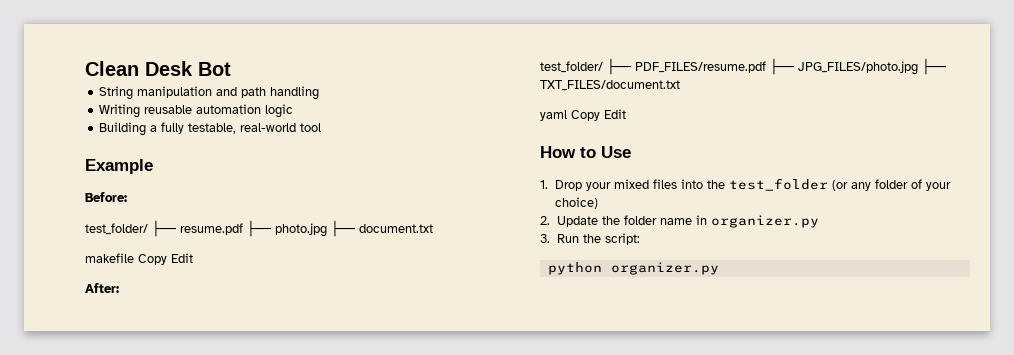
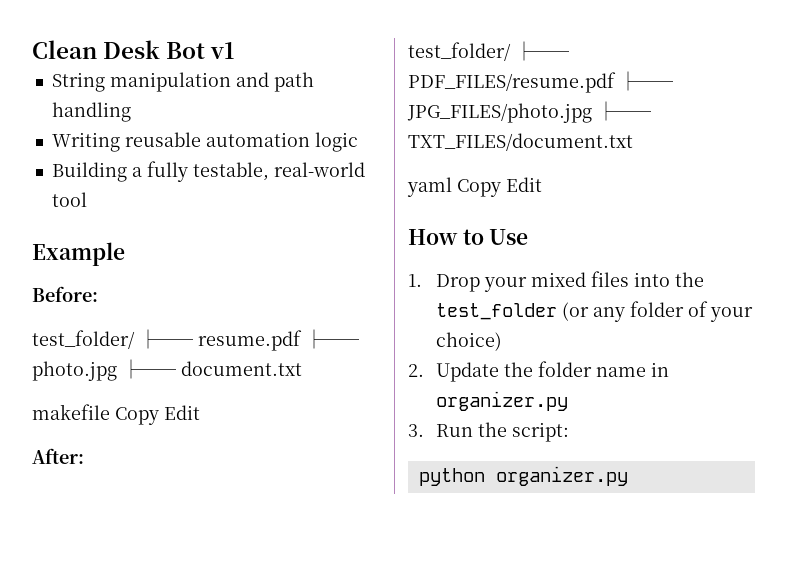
(231, 69) none -> [210,42,235,59] v1

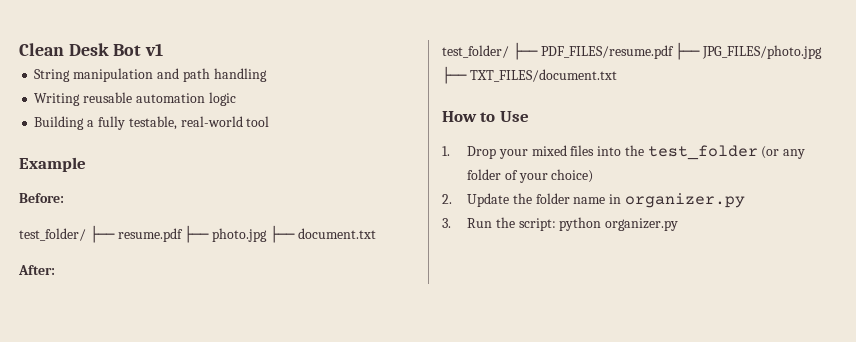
[32,404,200,425] // makefile Copy Edit -> (376, 233) none
[407,177,542,197] // yaml Copy Edit -> (617, 75) none
(570, 432) // -> (556, 224) none

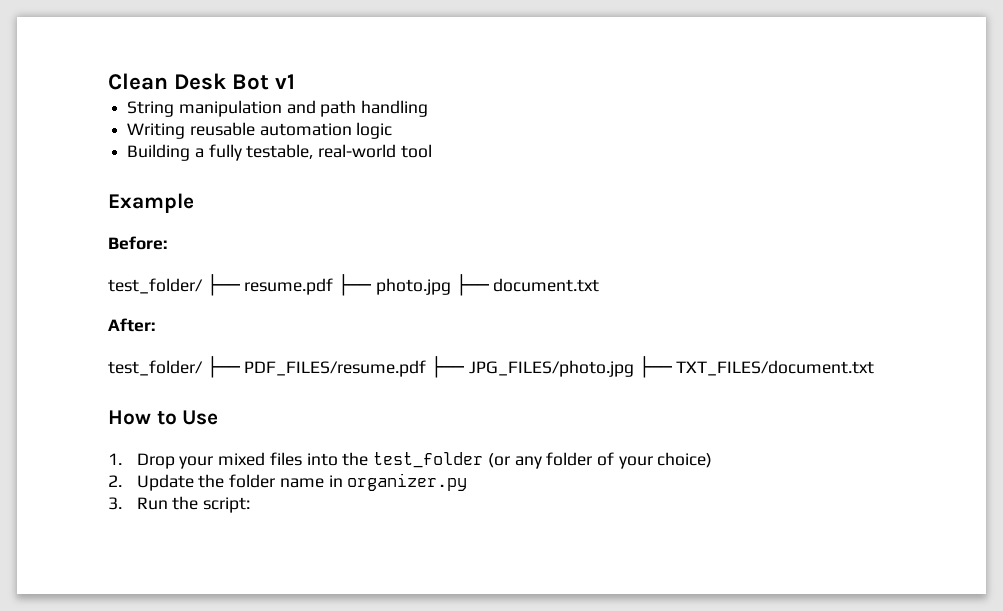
[559,217,679,231] python organizer.py -> (251, 505) none

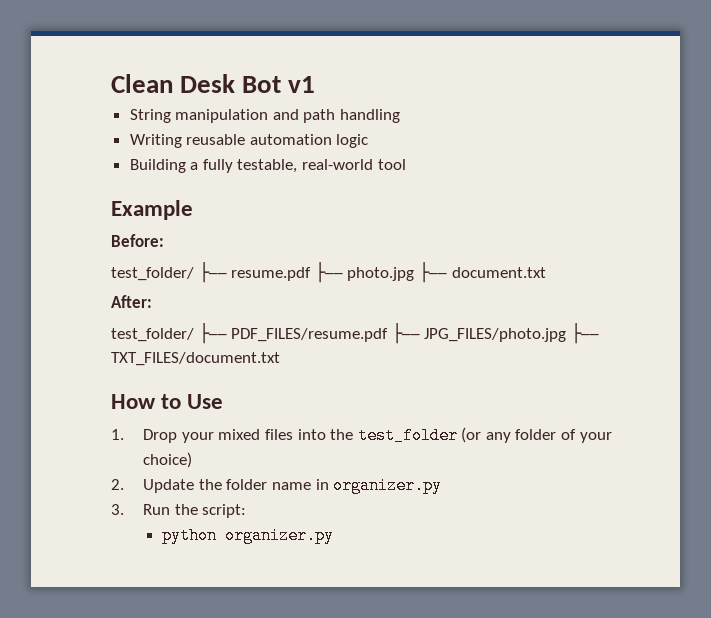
(251, 505) none -> [161,527,334,544] // python organizer.py

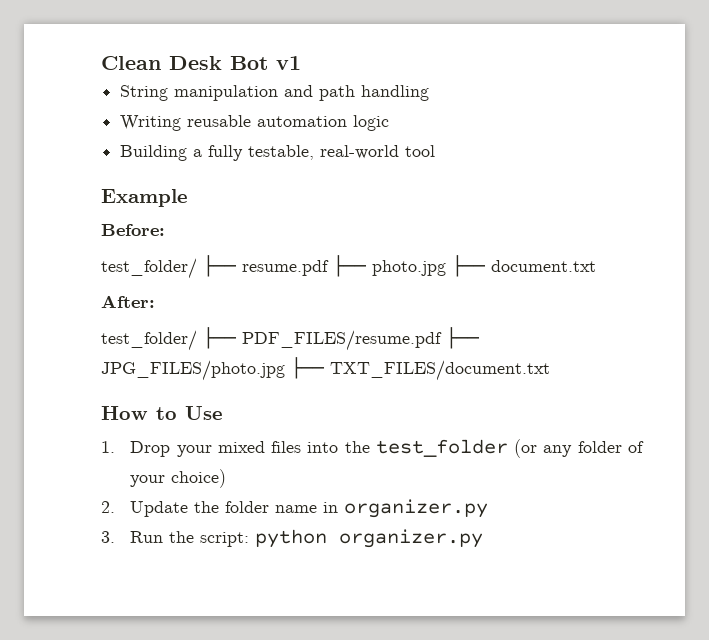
(247, 511) // -> (250, 539) none

